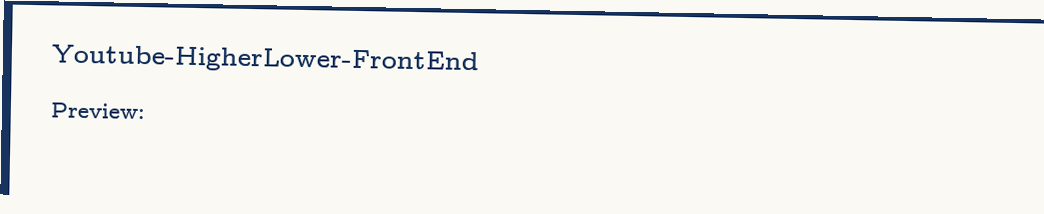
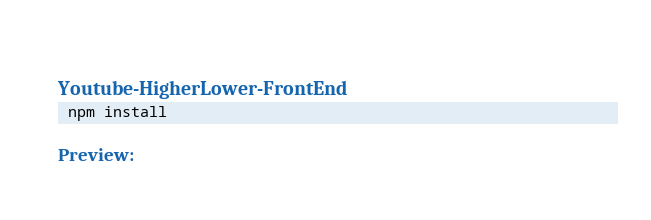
(479, 60) none -> [67,106,167,121] // npm install

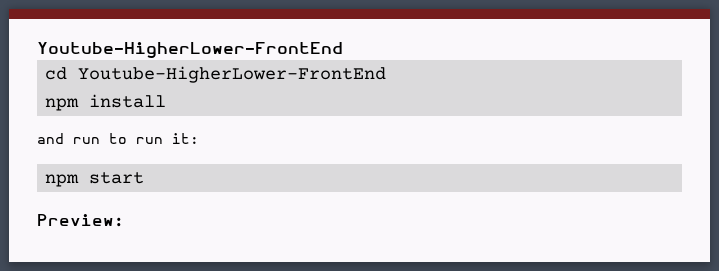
[57,80,347,99] Youtube-HigherLower-FrontEnd -> [37,42,343,58] [45,66,387,83] Youtube-HigherLower-FrontEnd // cd Youtube-HigherLower-FrontEnd
(167, 111) none -> [37,133,199,144] [45,172,145,187] // and run to run it: // npm start

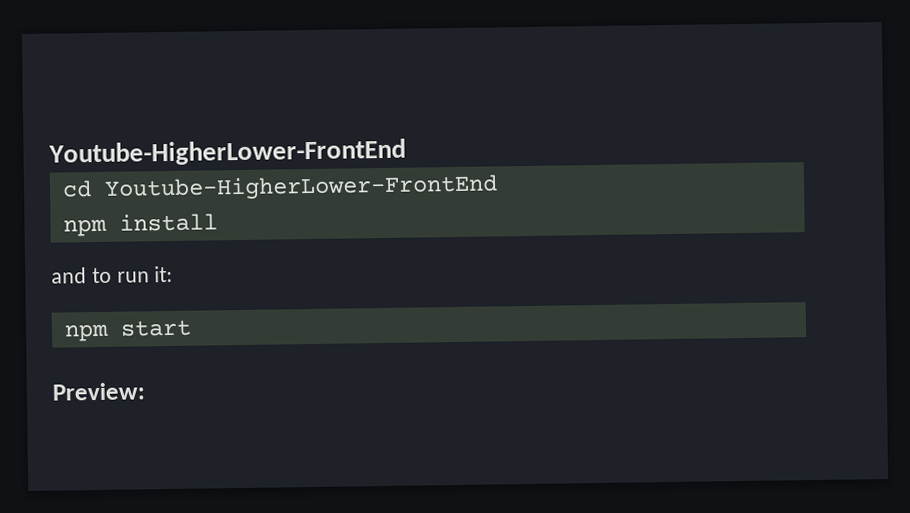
[73,137,100,144] run -> (87, 275) none

